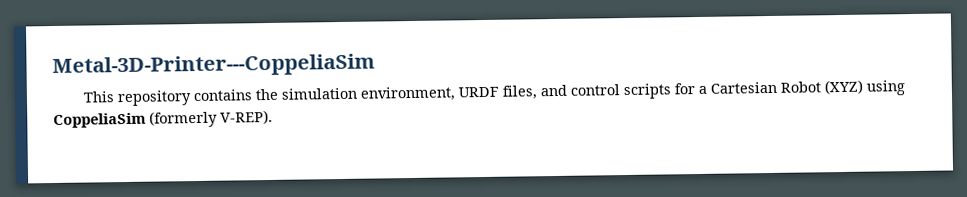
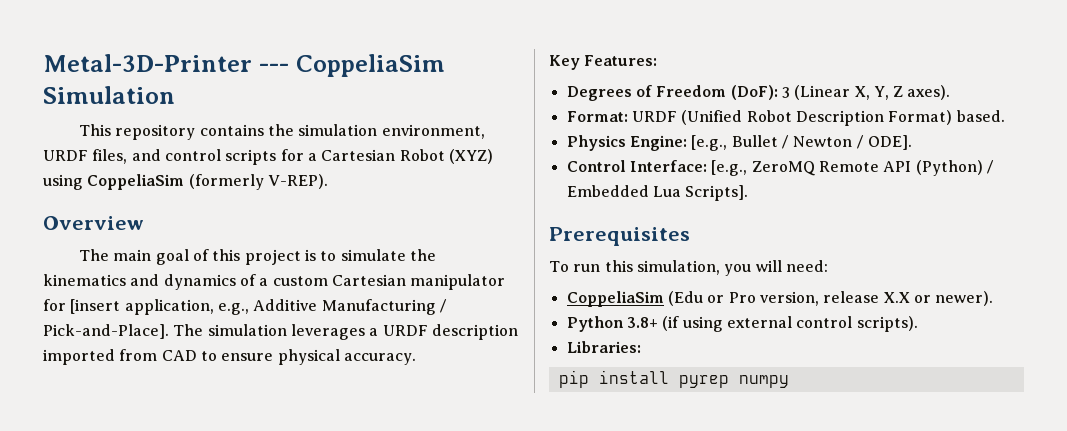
[52,53,375,79] Metal-3D-Printer---CoppeliaSim -> [43,54,445,77] [43,86,175,104] Metal-3D-Printer --- CoppeliaSim Simulation
(273, 117) none -> [43,216,144,230] [78,249,436,265] [43,274,506,290] [43,299,447,315] [43,324,518,340] [43,349,416,365] [549,55,658,70] [566,85,951,101] [566,110,1005,126] [566,135,912,151] [566,160,994,176] [566,185,749,201] [549,227,690,246] [549,260,828,276] [566,291,994,307] [566,316,918,332] [566,341,641,353] [558,370,789,388] // Overview // The main goal of this project is to simulate the kinematics and dynamics of a custom Cartesian manipulator for [insert application, e.g., Additive Manufacturing / Pick-and-Place]. The simulation leverages a URDF description imported from CAD to ensure physical accuracy. // Key Features: // Degrees of Freedom (DoF): 3 (Linear X, Y, Z axes). // Format: URDF (Unified Robot Description Format) based. // Physics Engine: [e.g., Bullet / Newton / ODE]. // Control Interface: [e.g., ZeroMQ Remote API (Python) / Embedded Lua Scripts]. // Prerequisites // To run this simulation, you will need: // CoppeliaSim (Edu or Pro version, release X.X or newer). // Python 3.8+ (if using external control scripts). // Libraries: // pip install pyrep numpy

